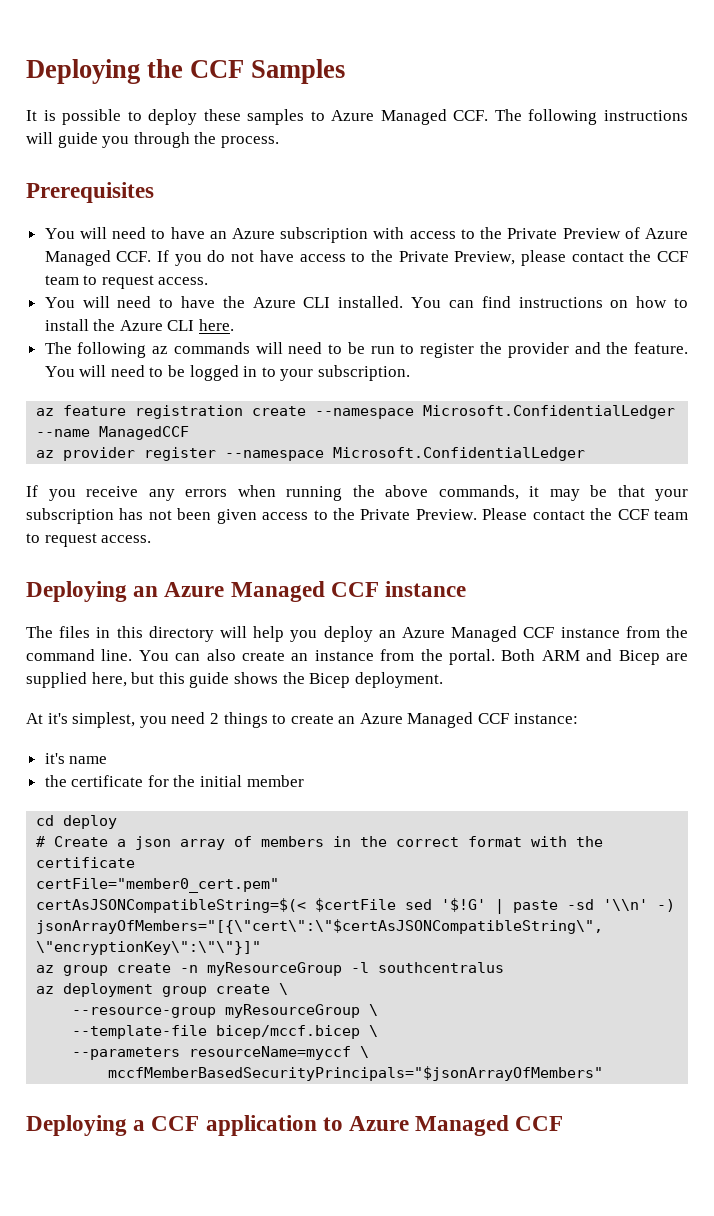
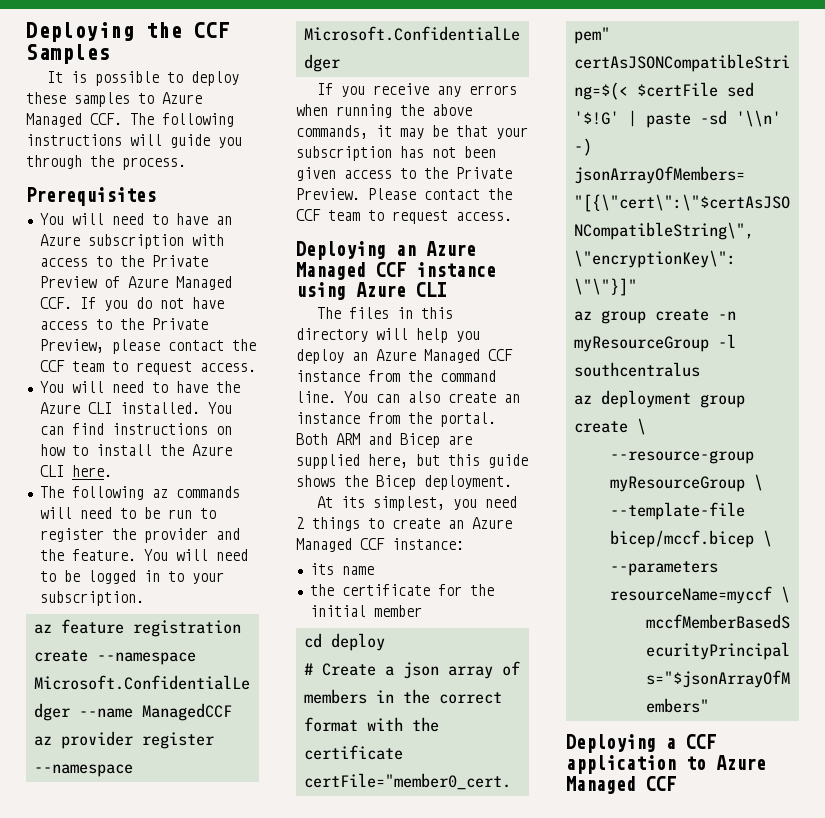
(467, 589) none -> [296,282,446,300] using Azure CLI
[47,713,68,724] it's -> [340,496,365,508] its
[44,753,65,764] it's -> [309,563,334,575] its

